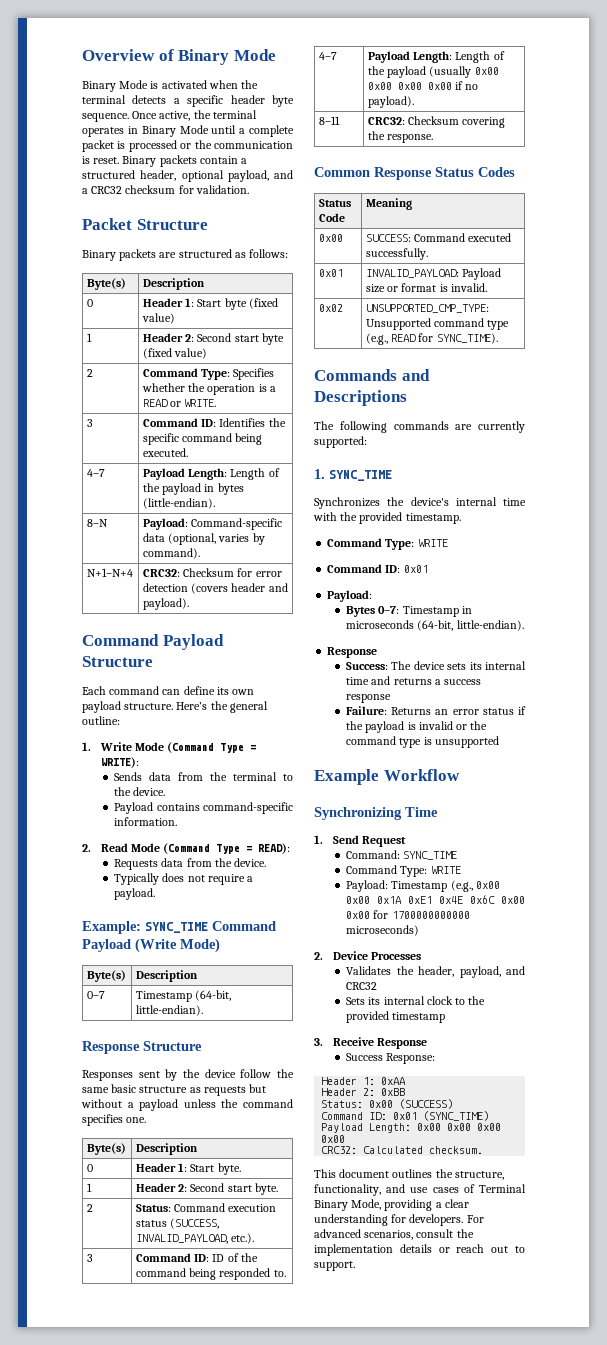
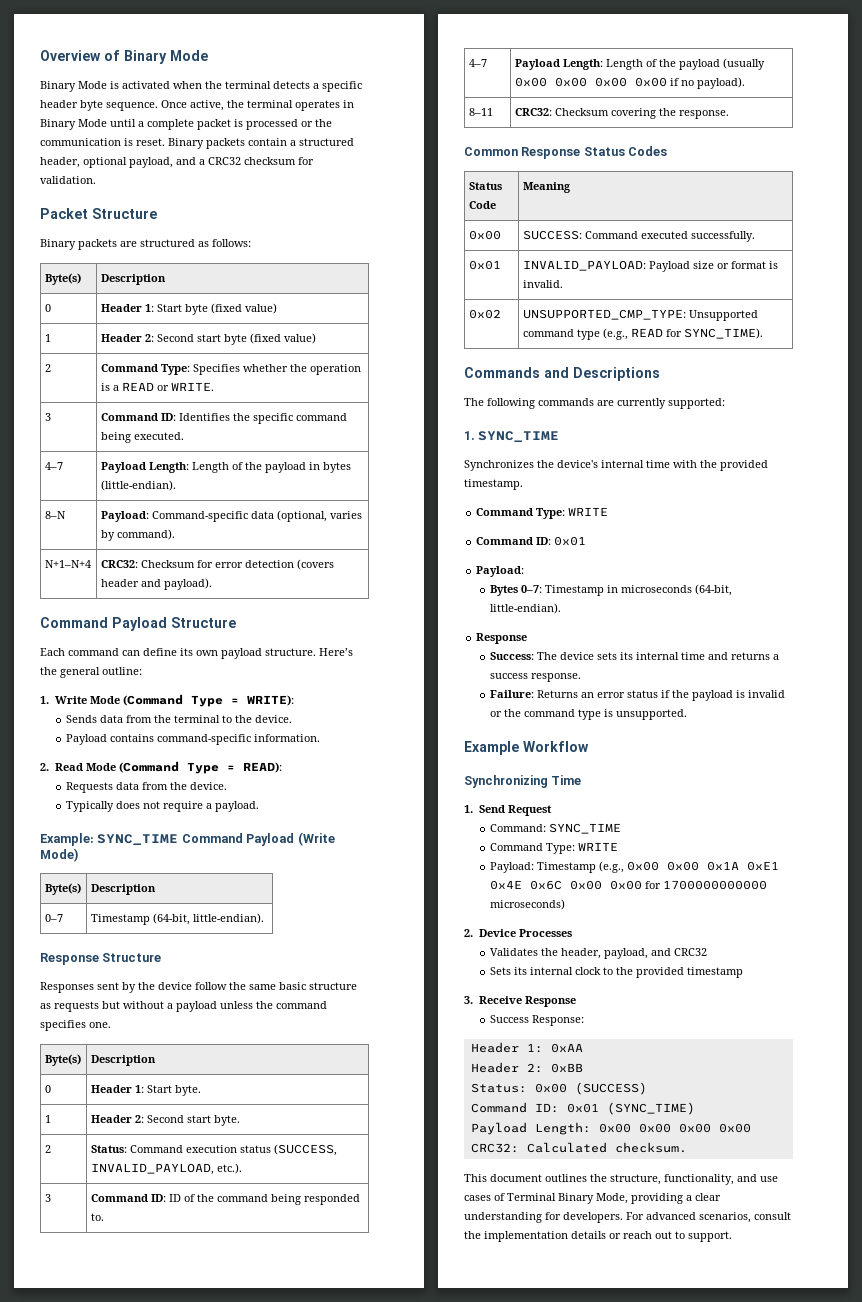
[346,694,392,703] response -> [531,673,582,682] response.
[434,736,499,748] unsupported -> [616,709,688,720] unsupported.

